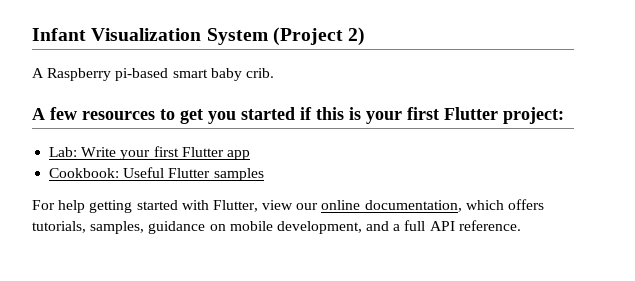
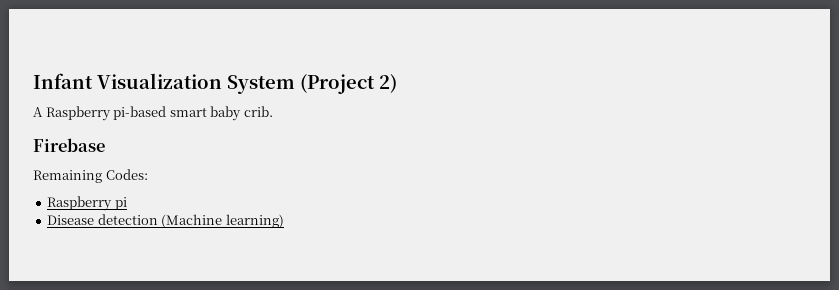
[32,107,564,124] [49,146,250,160] [49,167,264,181] [32,199,545,213] [32,220,521,234] A few resources to get you started if this is your first Flutter project: // Lab: Write your first Flutter app // Cookbook: Useful Flutter samples // For help getting started with Flutter, view our online documentation, which offers tutorials, samples, guidance on mobile development, and a full API reference. -> [33,138,105,152] [33,169,148,183] [47,196,127,211] [47,214,284,228] Firebase // Remaining Codes: // Raspberry pi // Disease detection (Machine learning)

